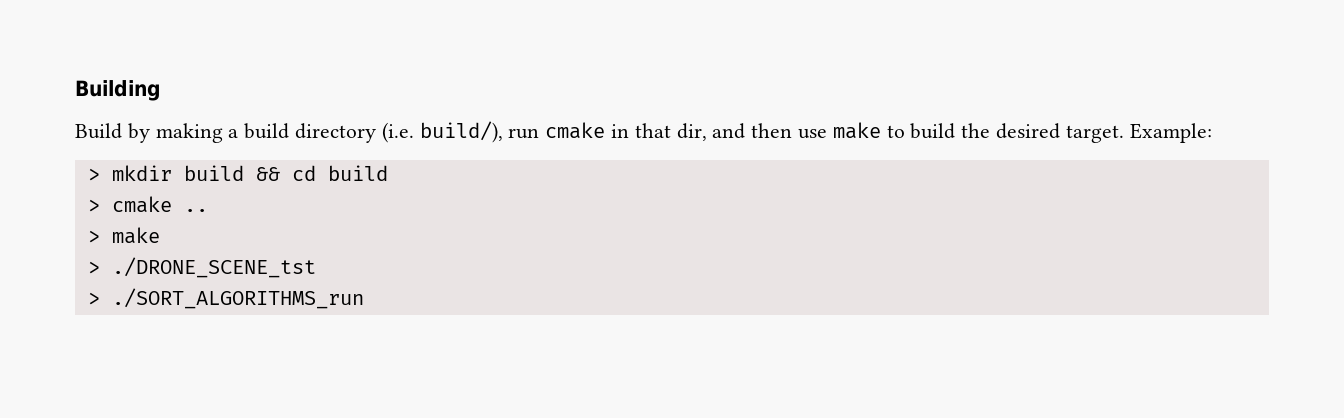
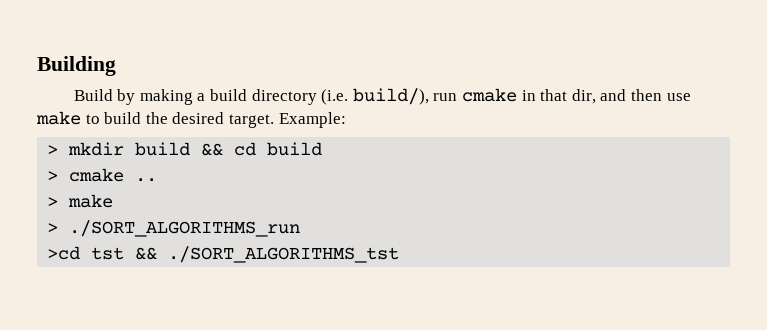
[111,257,316,278] [87,288,364,309] ./DRONE_SCENE_tst // > ./SORT_ALGORITHMS_run -> [69,220,301,237] [47,246,400,263] ./SORT_ALGORITHMS_run // >cd tst && ./SORT_ALGORITHMS_tst

